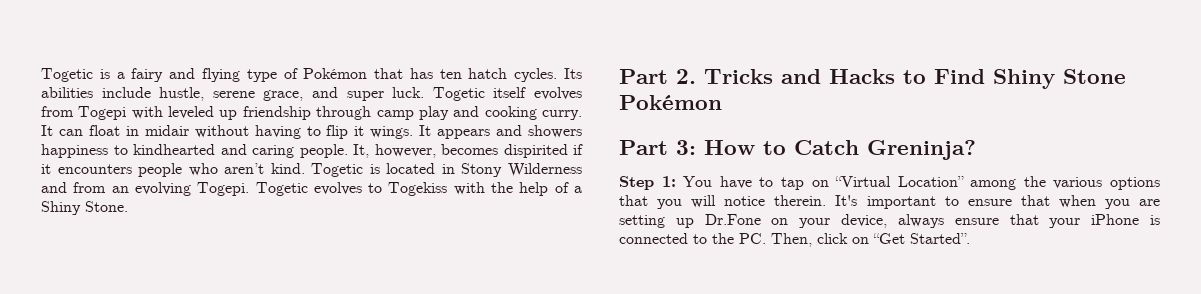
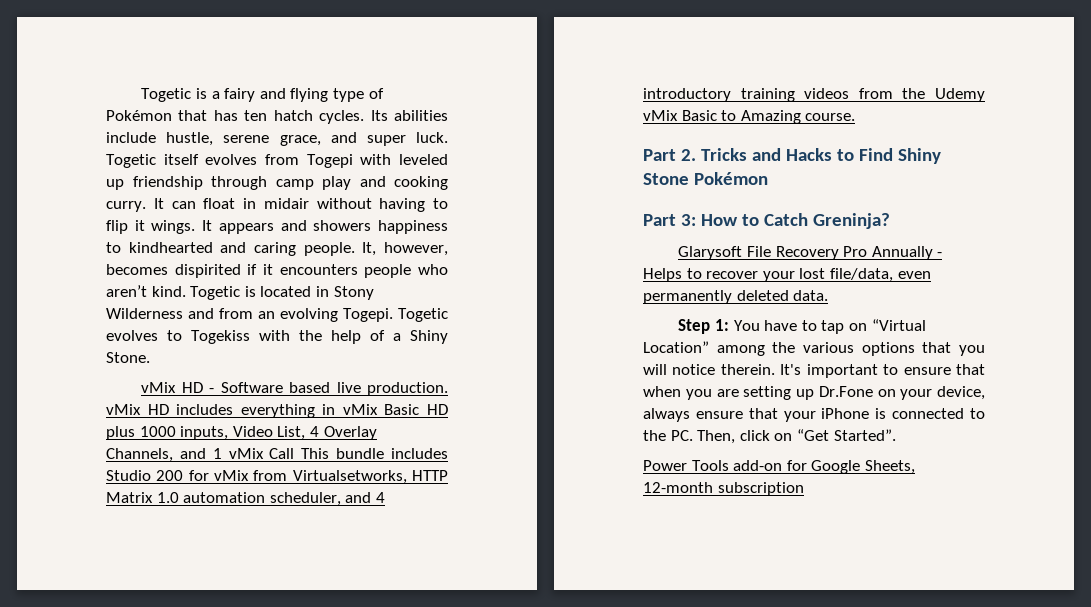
(128, 206) none -> [141,382,448,396] [106,404,448,418] [106,426,377,440] [106,448,448,462] [106,470,448,484] [106,492,385,506] [643,88,985,102] [643,110,856,124] // vMix HD - Software based live production. vMix HD includes everything in vMix Basic HD plus 1000 inputs, Video List, 4 Overlay Channels, and 1 vMix Call This bundle includes Studio 200 for vMix from Virtualsetworks, HTTP Matrix 1.0 automation scheduler, and 4 introductory training videos from the Udemy vMix Basic to Amazing course.
(976, 150) none -> [678,246,943,260] [643,268,931,282] [643,290,829,304] // Glarysoft File Recovery Pro Annually - Helps to recover your lost file/data, even permanently deleted data.
(970, 238) none -> [643,460,915,474] [643,482,804,496] // Power Tools add-on for Google Sheets, 12-month subscription

